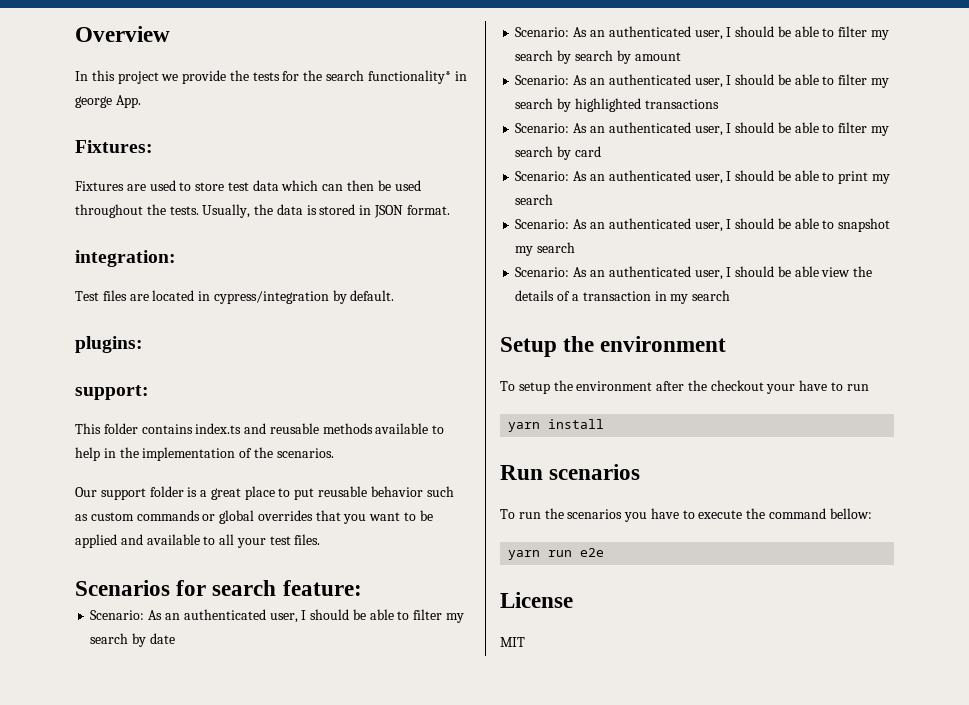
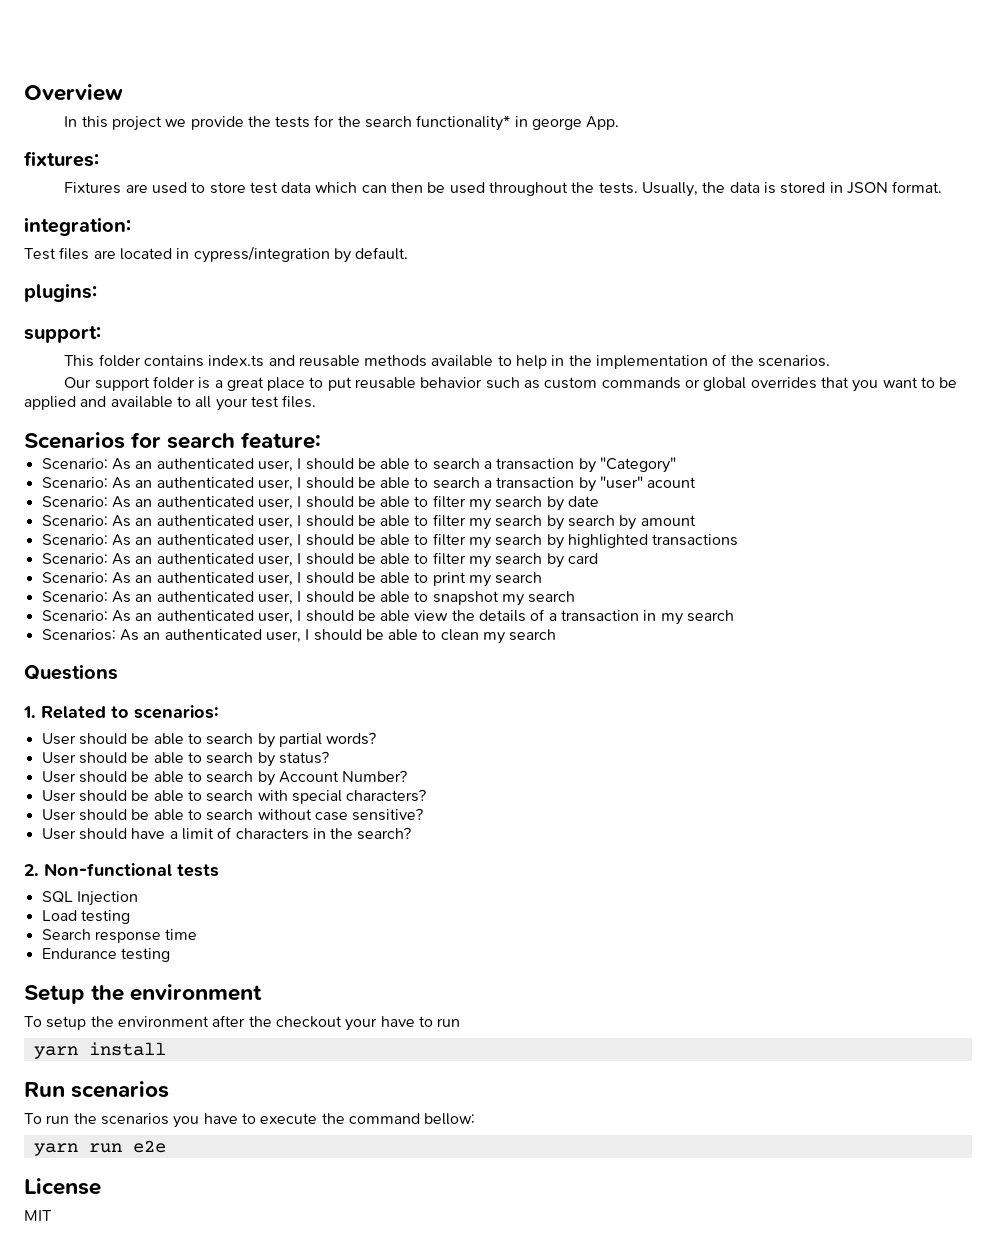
[75,140,153,153] Fixtures: -> [24,151,99,167] fixtures:
(362, 588) none -> [41,457,677,473] [41,476,697,492] // Scenario: As an authenticated user, I should be able to search a transaction by "Category" // Scenario: As an authenticated user, I should be able to search a transaction by "user" acount
(731, 295) none -> [41,629,557,644] [24,664,118,680] [23,705,219,719] [41,732,377,748] [41,751,329,767] [41,770,408,786] [41,789,427,804] [41,808,424,821] [41,827,412,840] [24,863,219,877] [41,891,138,906] [41,910,130,924] [41,929,198,943] [41,948,170,962] // Scenarios: As an authenticated user, I should be able to clean my search // Questions // 1. Related to scenarios: // User should be able to search by partial words? // User should be able to search by status? // User should be able to search by Account Number? // User should be able to search with special characters? // User should be able to search without case sensitive? // User should have a limit of characters in the search? // 2. Non-functional tests // SQL Injection // Load testing // Search response time // Endurance testing

